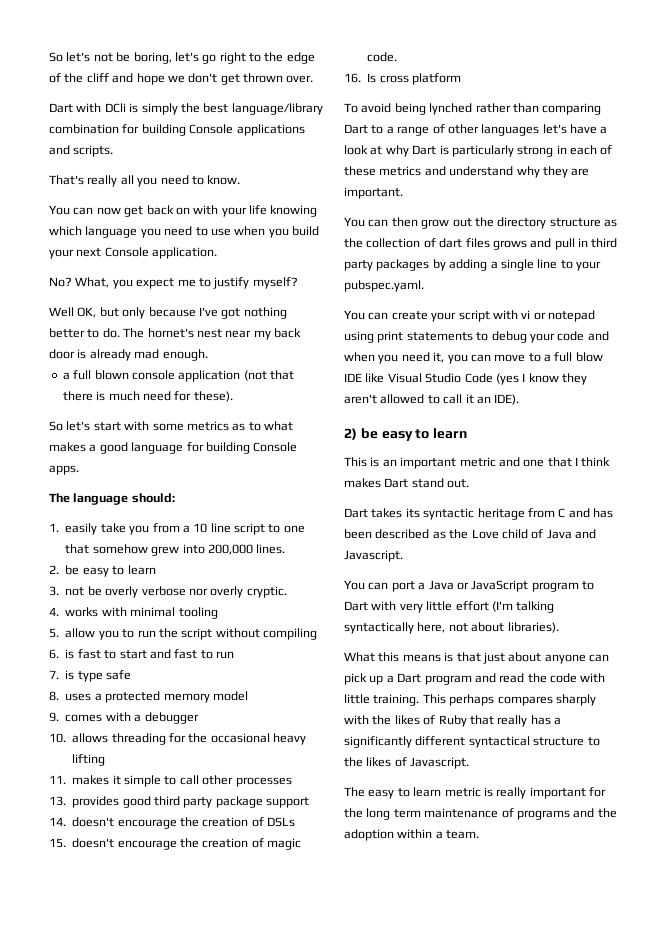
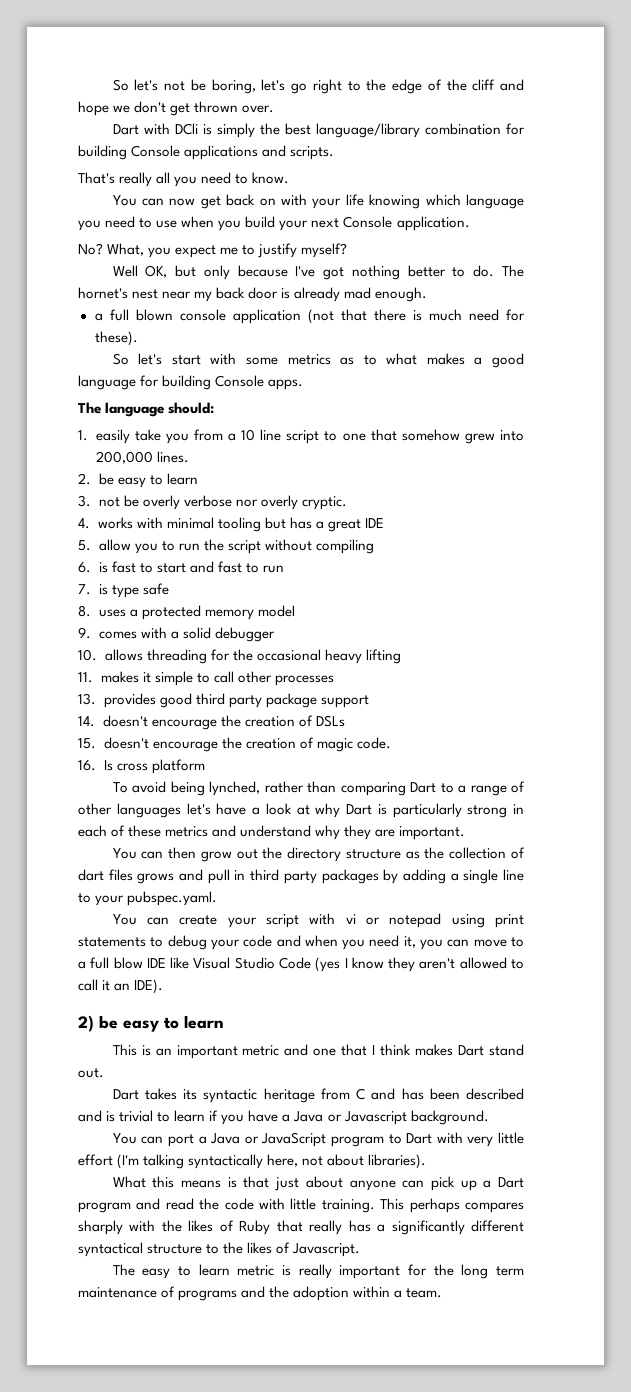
(218, 613) none -> [264,517,384,532] but has a great IDE
(142, 718) none -> [182,627,211,639] solid
[429,103,473,115] lynched -> [209,781,261,796] lynched,
[432,529,596,539] [344,550,403,562] as the Love child of Java and Javascript. -> [78,1110,489,1125] and is trivial to learn if you have a Java or Javascript background.

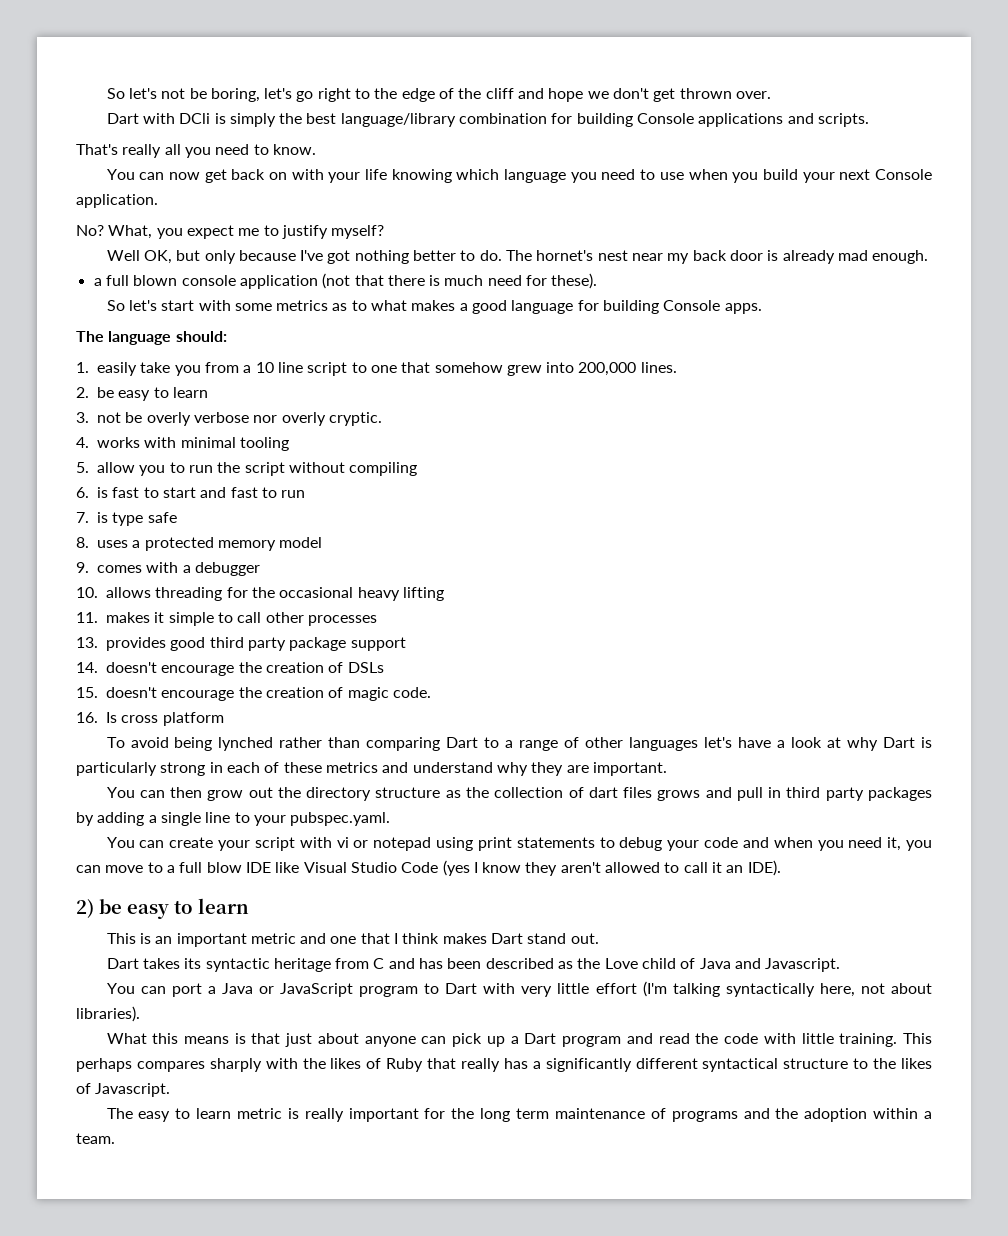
[264,517,384,532] but has a great IDE -> (289, 444) none
[182,627,211,639] solid -> (191, 569) none
[209,781,261,796] lynched, -> [218,737,274,751] lynched
[78,1110,489,1125] and is trivial to learn if you have a Java or Javascript background. -> [558,958,841,972] as the Love child of Java and Javascript.

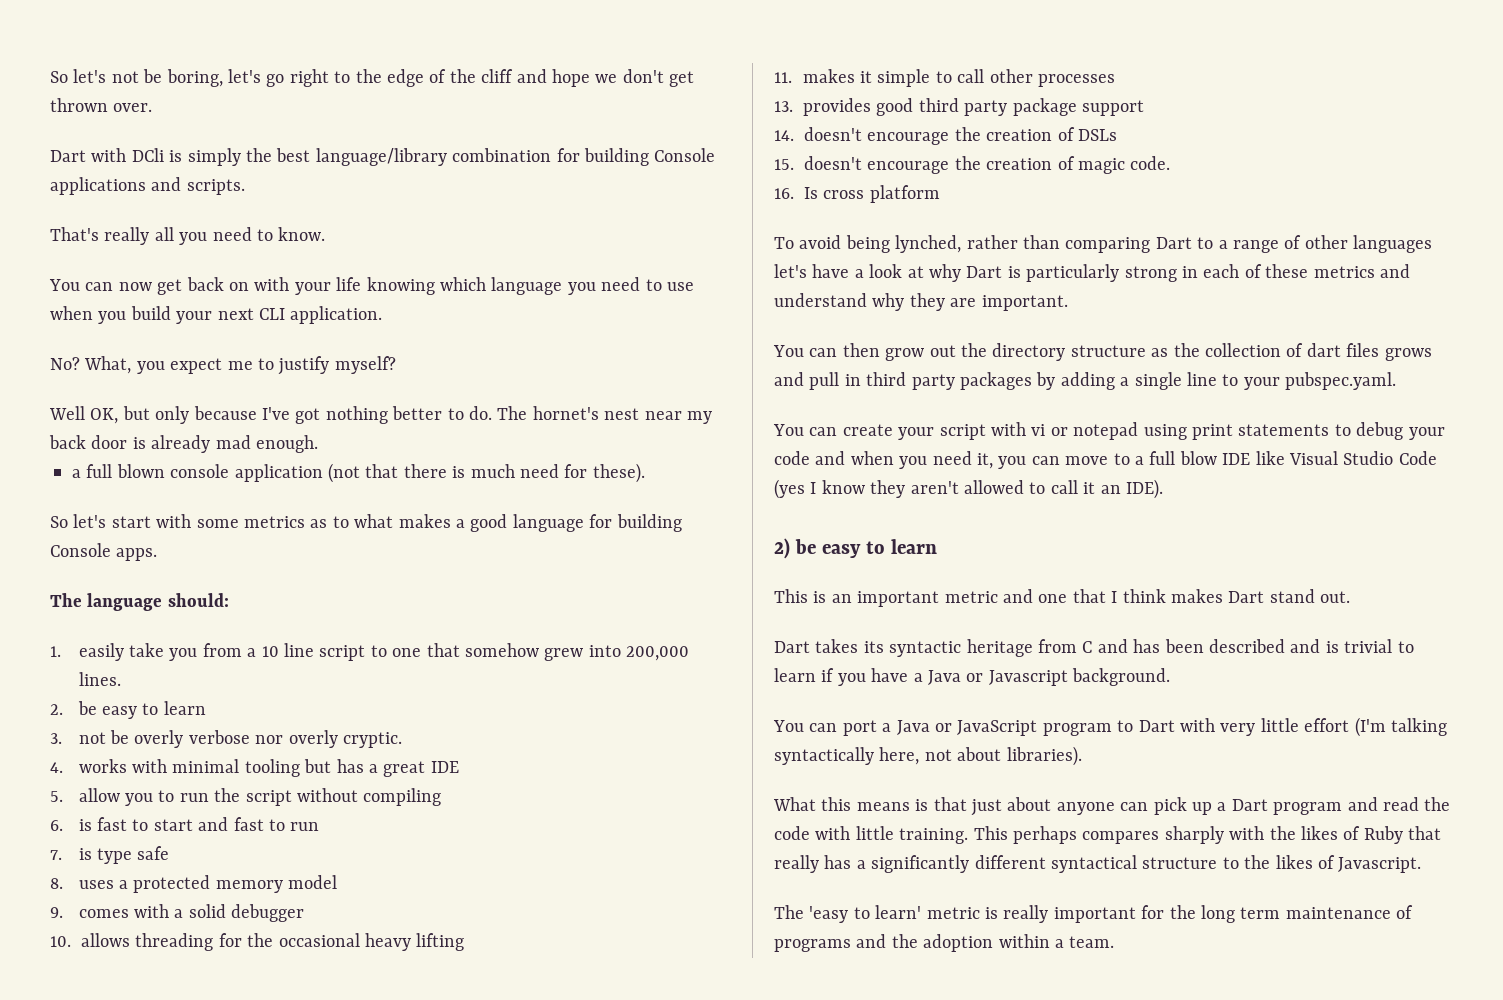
[875,169,933,180] Console -> [259,308,285,320] CLI
(289, 444) none -> [304,759,459,777] but has a great IDE
(191, 569) none -> [188,904,226,918] solid
[218,737,274,751] lynched -> [895,235,962,253] lynched,
[558,958,841,972] as the Love child of Java and Javascript. -> [1290,639,1414,653] [774,668,1171,686] and is trivial to learn if you have a Java or Javascript background.
[138,1108,232,1122] easy to learn -> [809,905,922,923] 'easy to learn'

